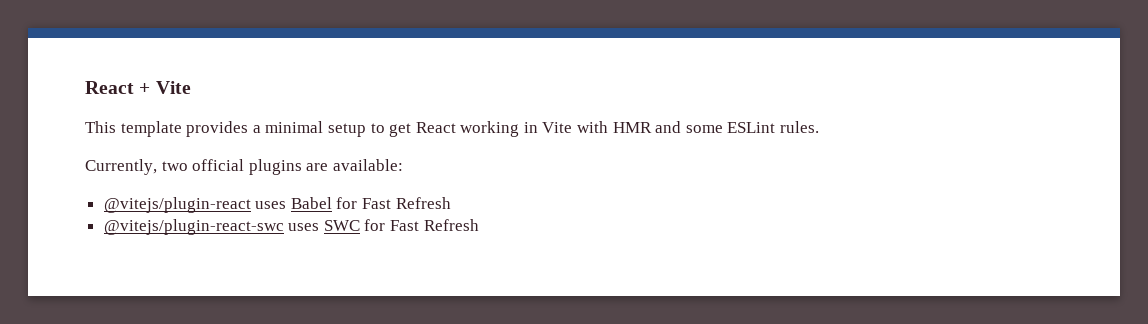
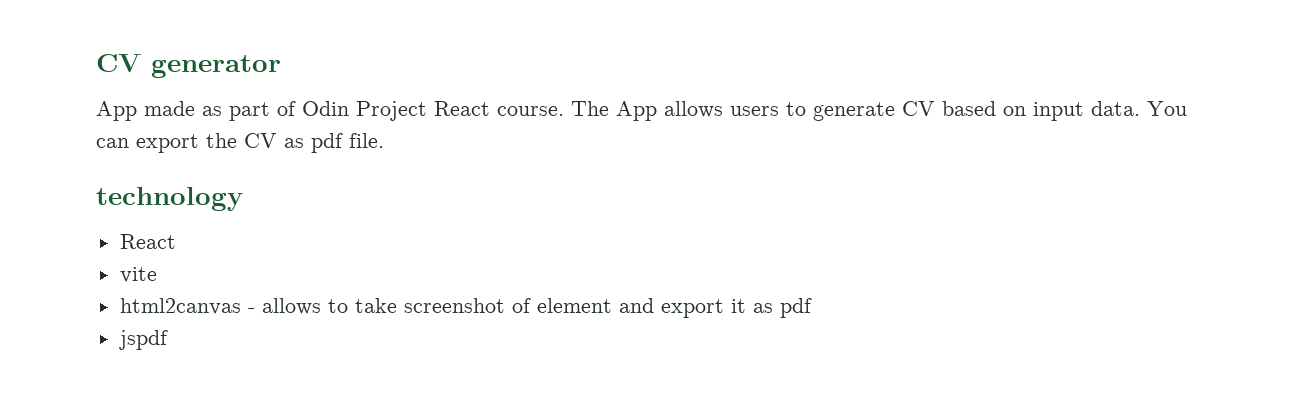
[85,81,191,94] [85,121,820,137] [85,159,403,175] [103,197,451,213] [103,219,479,235] React + Vite // This template provides a minimal setup to get React working in Vite with HMR and some ESLint rules. // Currently, two official plugins are available: // @vitejs/plugin-react uses Babel for Fast Refresh // @vitejs/plugin-react-swc uses SWC for Fast Refresh -> [96,54,281,78] [96,101,1187,121] [96,133,384,153] [96,187,243,211] [119,234,176,249] [119,267,157,283] [119,298,812,318] [118,330,168,350] CV generator // App made as part of Odin Project React course. The App allows users to generate CV based on input data. You can export the CV as pdf file. // technology // React // vite // html2canvas - allows to take screenshot of element and export it as pdf // jspdf

